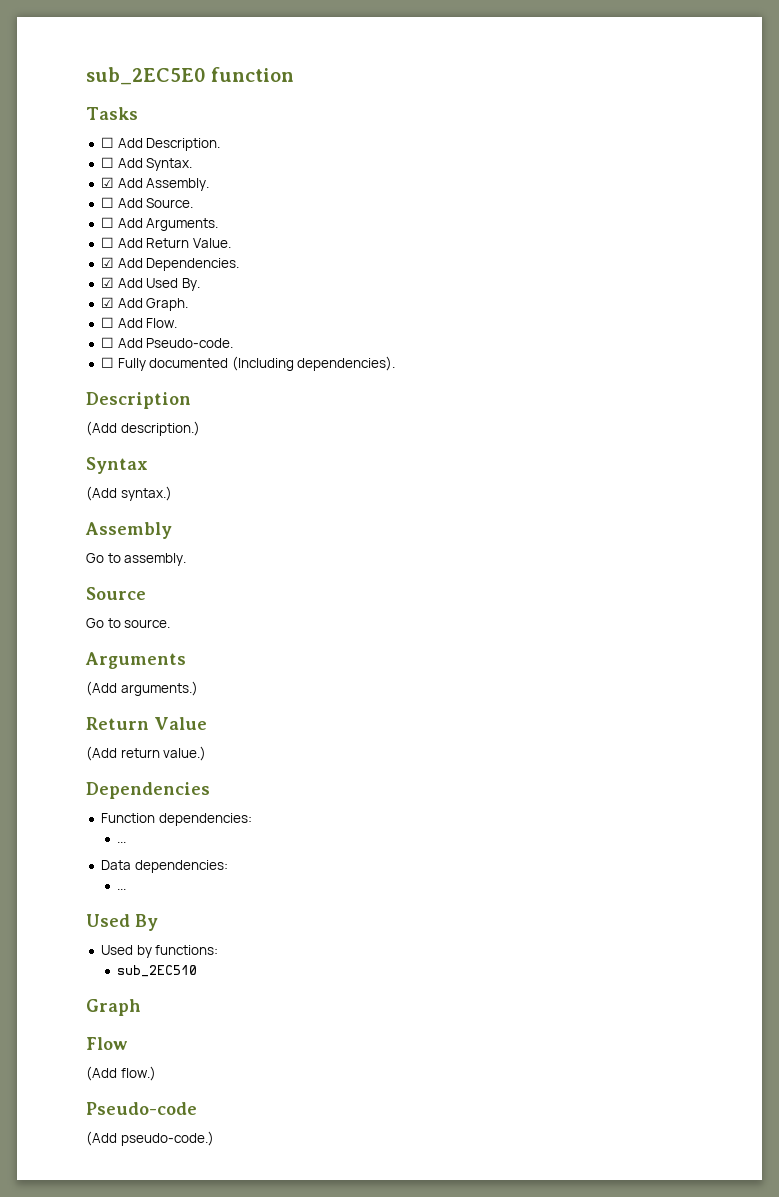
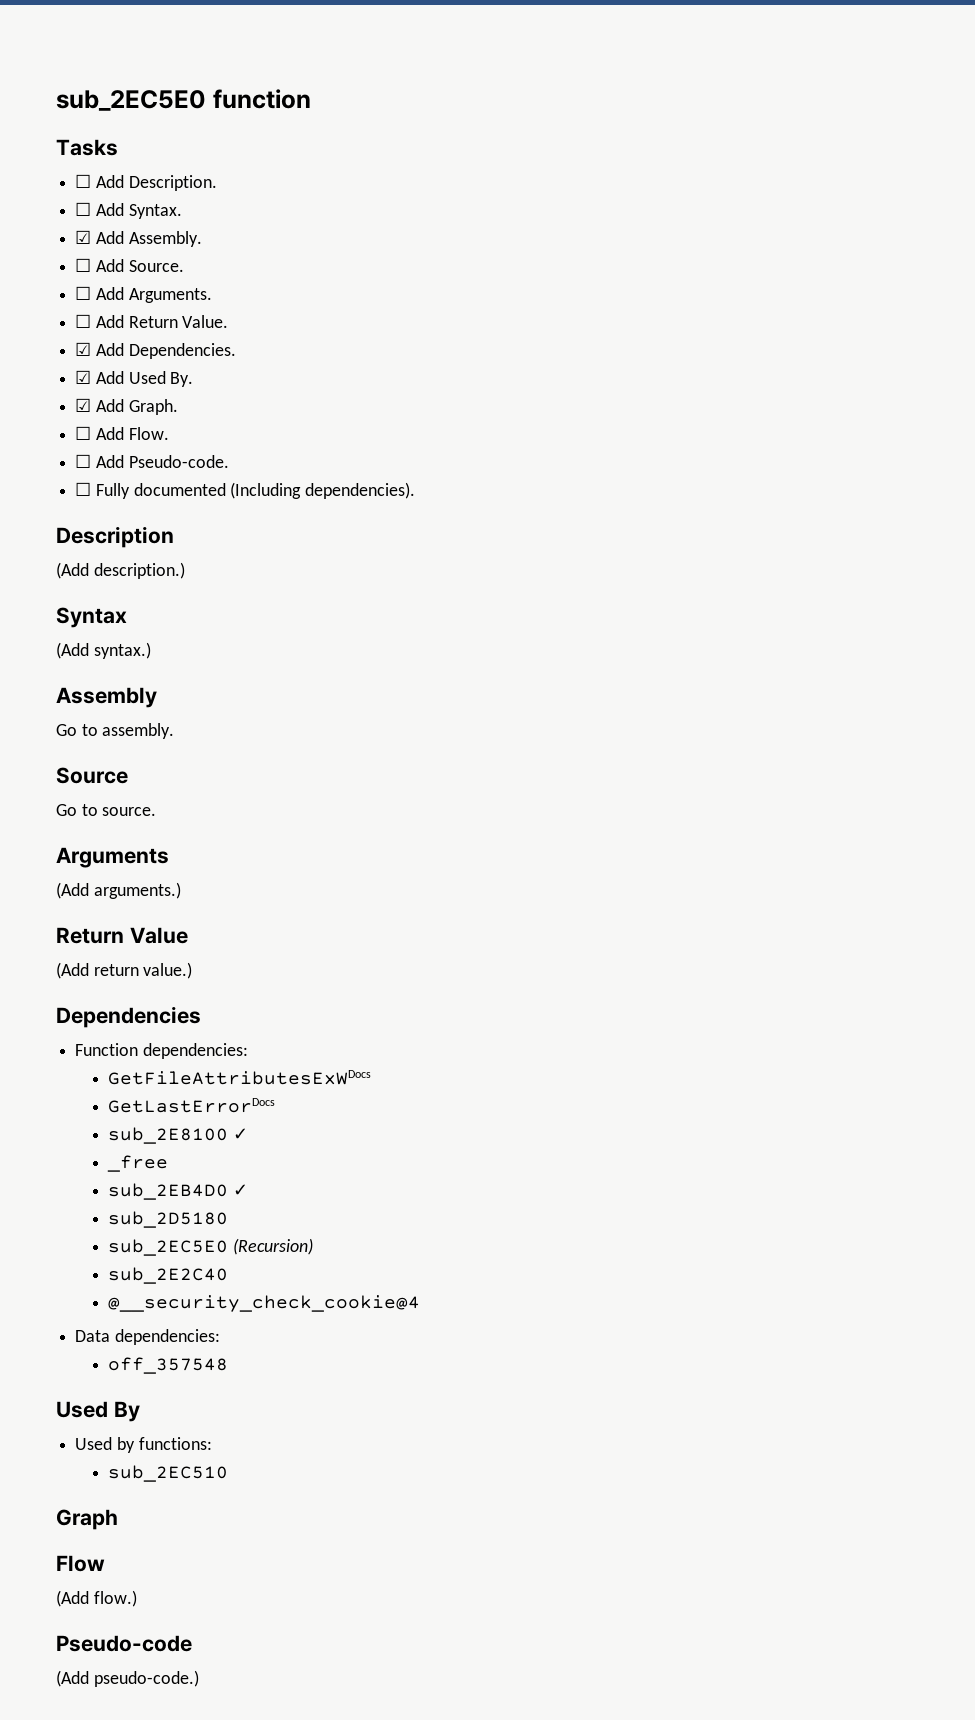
[117,841,127,843] ... -> [108,1070,372,1085] [108,1098,276,1113] [108,1127,249,1144] [107,1155,169,1172] [108,1183,249,1200] [108,1211,229,1228] [108,1238,314,1256] [108,1267,229,1284] [108,1295,421,1312] GetFileAttributesExWDocs // GetLastErrorDocs // sub_2E8100 ✓ // _free // sub_2EB4D0 ✓ // sub_2D5180 // sub_2EC5E0 (Recursion) // sub_2E2C40 // @__security_check_cookie@4
[117,888,127,890] ... -> [108,1357,229,1374] off_357548

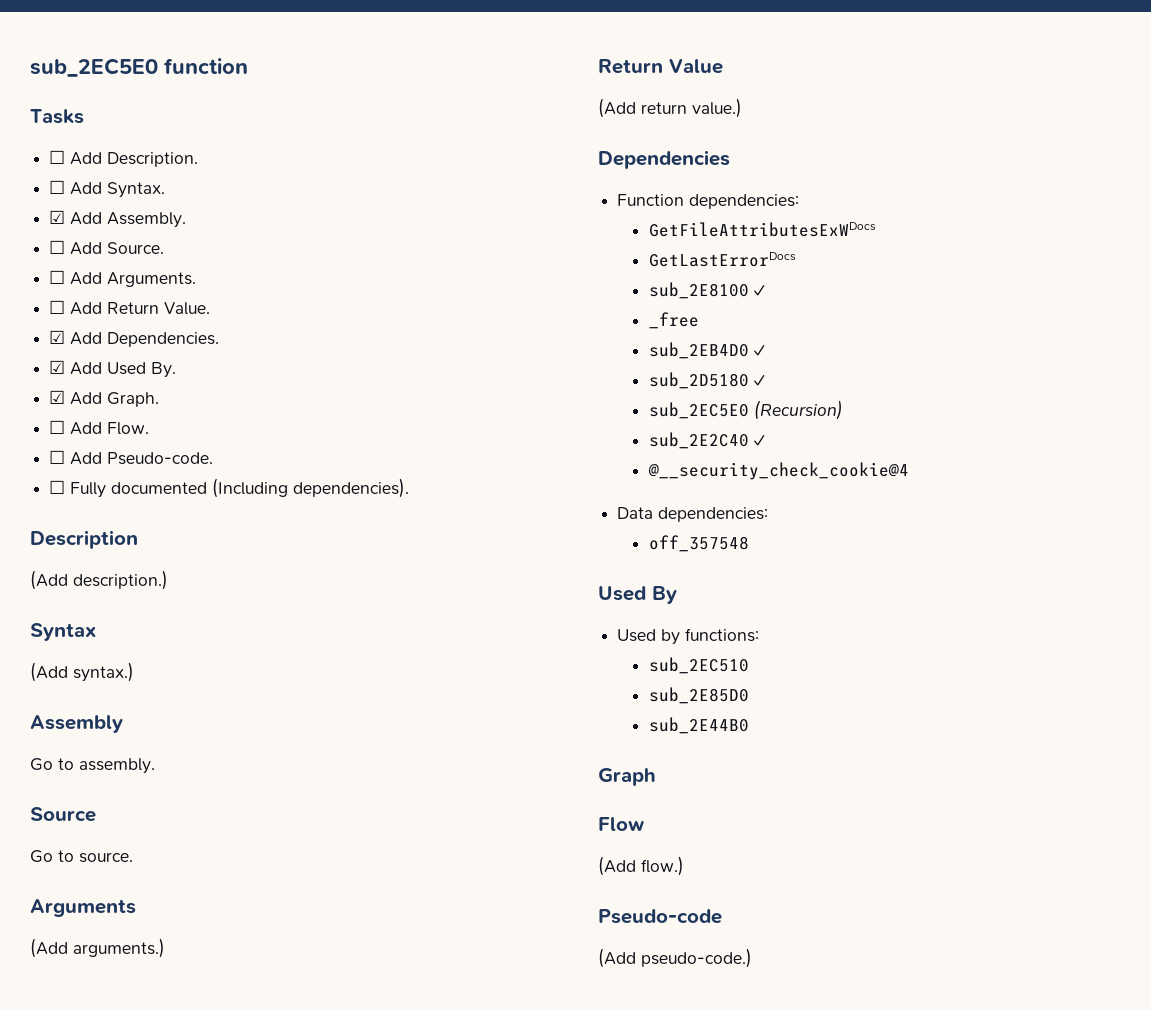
(229, 1219) none -> [753,375,765,386] ✓
(229, 1275) none -> [753,435,765,446] ✓
(229, 1473) none -> [648,687,749,704] [648,717,749,734] // sub_2E85D0 // sub_2E44B0

